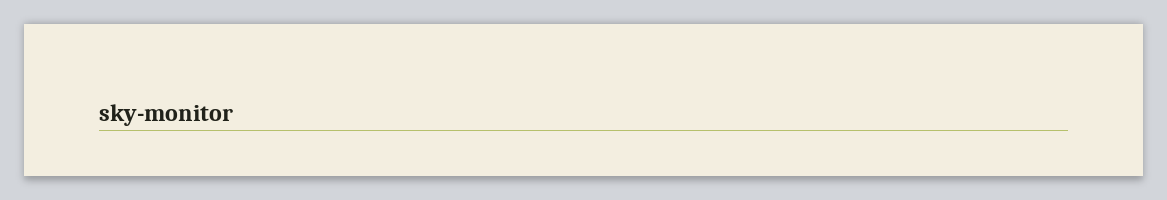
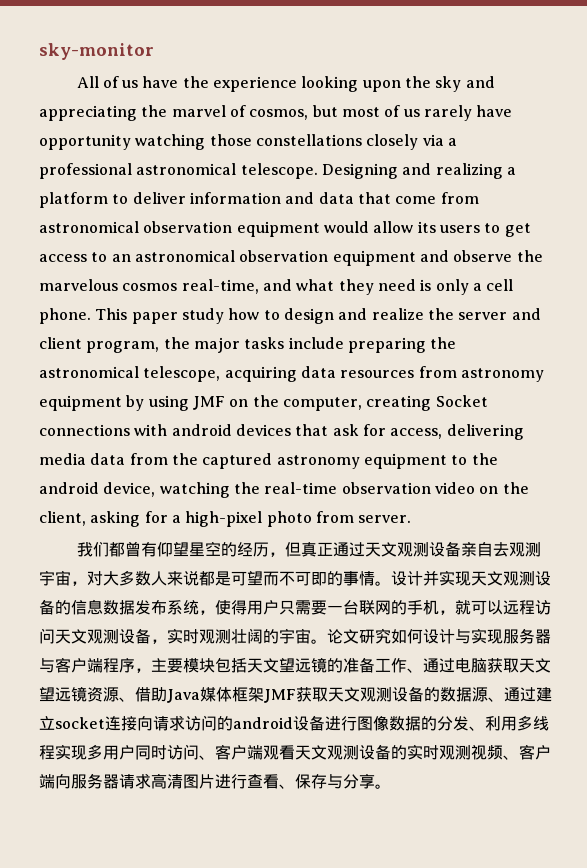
(233, 115) none -> [76,76,495,92] [39,105,513,121] [39,134,457,150] [39,163,516,179] [39,192,479,208] [39,221,531,237] [39,250,543,266] [39,279,514,295] [39,308,541,324] [39,337,457,353] [39,366,544,382] [39,395,488,411] [39,424,524,440] [39,453,498,469] [39,482,529,498] [39,511,412,527] [76,541,541,557] [39,570,551,586] [39,599,551,615] [39,628,551,644] [39,657,551,673] [39,686,552,703] [39,715,549,731] [39,744,551,760] [39,773,391,789] // All of us have the experience looking upon the sky and appreciating the marvel of cosmos, but most of us rarely have opportunity watching those constellations closely via a professional astronomical telescope. Designing and realizing a platform to deliver information and data that come from astronomical observation equipment would allow its users to get access to an astronomical observation equipment and observe the marvelous cosmos real-time, and what they need is only a cell phone. This paper study how to design and realize the server and client program, the major tasks include preparing the astronomical telescope, acquiring data resources from astronomy equipment by using JMF on the computer, creating Socket connections with android devices that ask for access, delivering media data from the captured astronomy equipment to the android device, watching the real-time observation video on the client, asking for a high-pixel photo from server. // 我们都曾有仰望星空的经历，但真正通过天文观测设备亲自去观测宇宙，对大多数人来说都是可望而不可即的事情。设计并实现天文观测设备的信息数据发布系统，使得用户只需要一台联网的手机，就可以远程访问天文观测设备，实时观测壮阔的宇宙。论文研究如何设计与实现服务器与客户端程序，主要模块包括天文望远镜的准备工作、通过电脑获取天文望远镜资源、借助Java媒体框架JMF获取天文观测设备的数据源、通过建立socket连接向请求访问的android设备进行图像数据的分发、利用多线程实现多用户同时访问、客户端观看天文观测设备的实时观测视频、客户端向服务器请求高清图片进行查看、保存与分享。

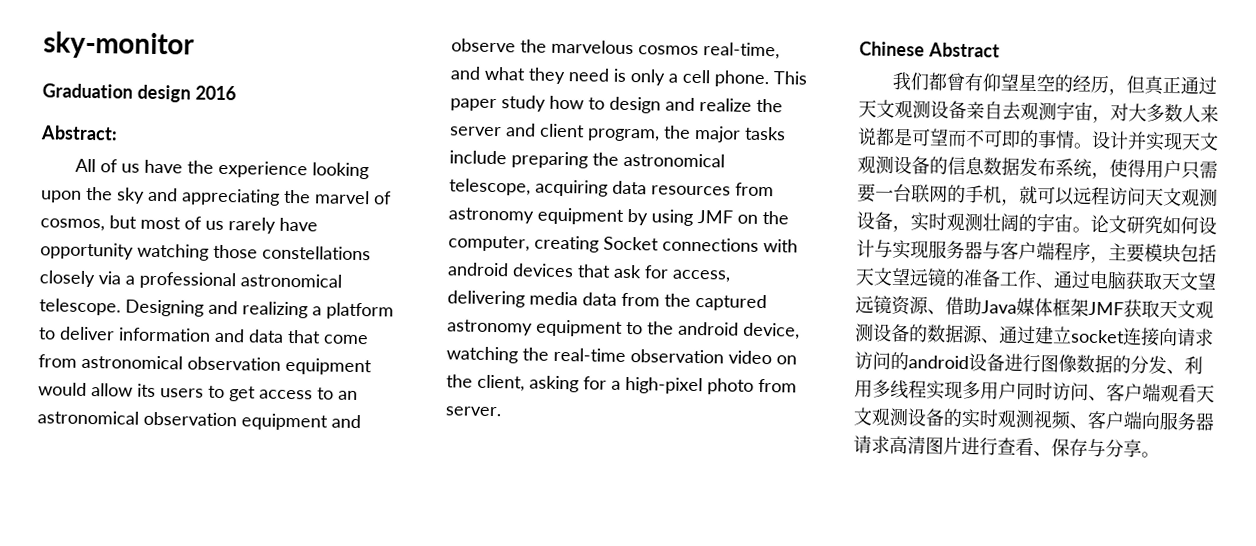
(154, 51) none -> [42,83,236,103] [40,125,118,141] // Graduation design 2016 // Abstract:
(412, 519) none -> [859,41,1000,58] // Chinese Abstract

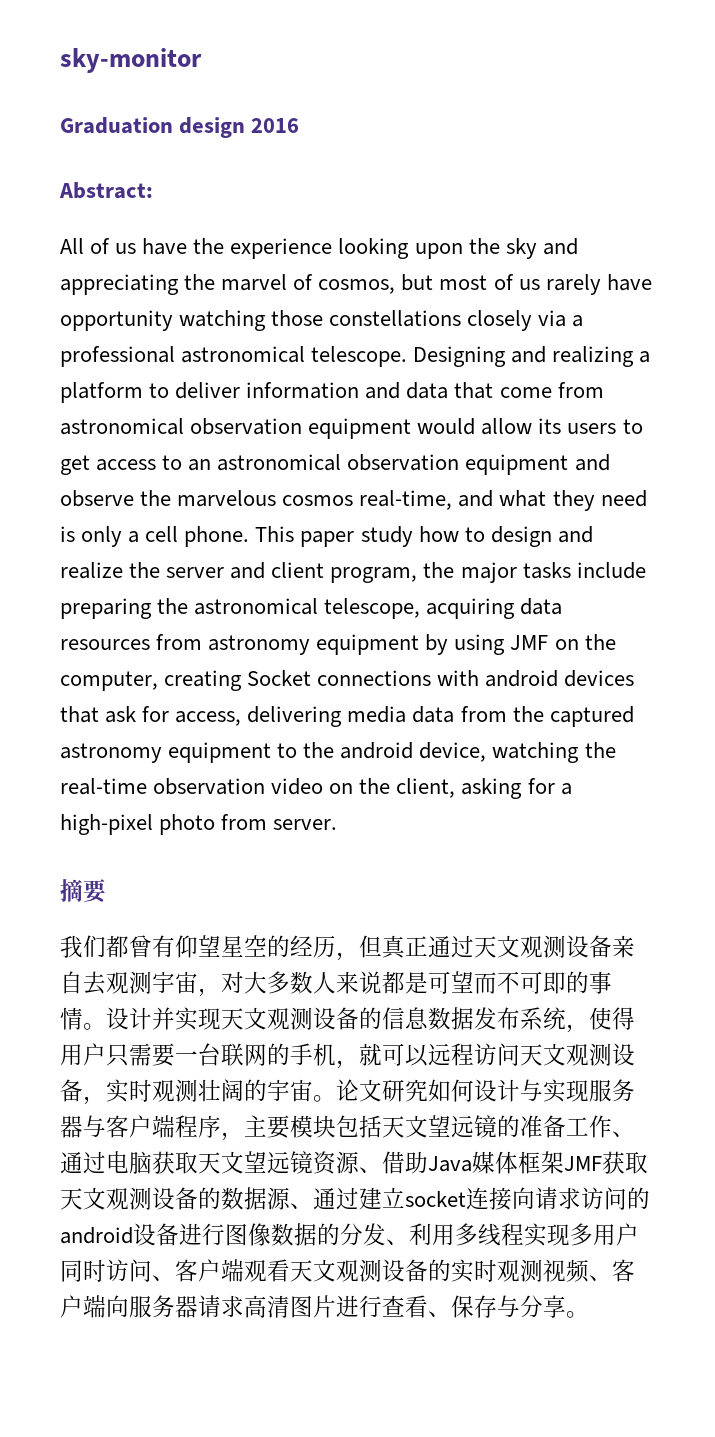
[859,41,1000,58] Chinese Abstract -> [60,879,107,903] 摘要

